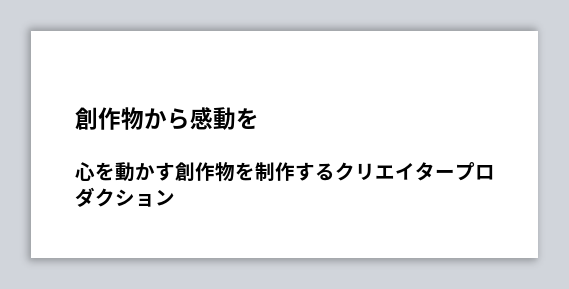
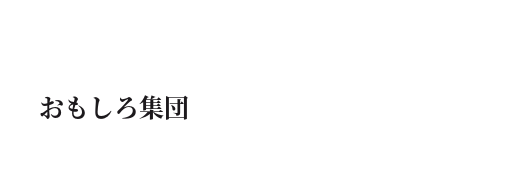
[75,107,259,130] [75,162,495,182] [75,187,175,207] 創作物から感動を // 心を動かす創作物を制作するクリエイタープロダクション -> [39,95,189,120] おもしろ集団

